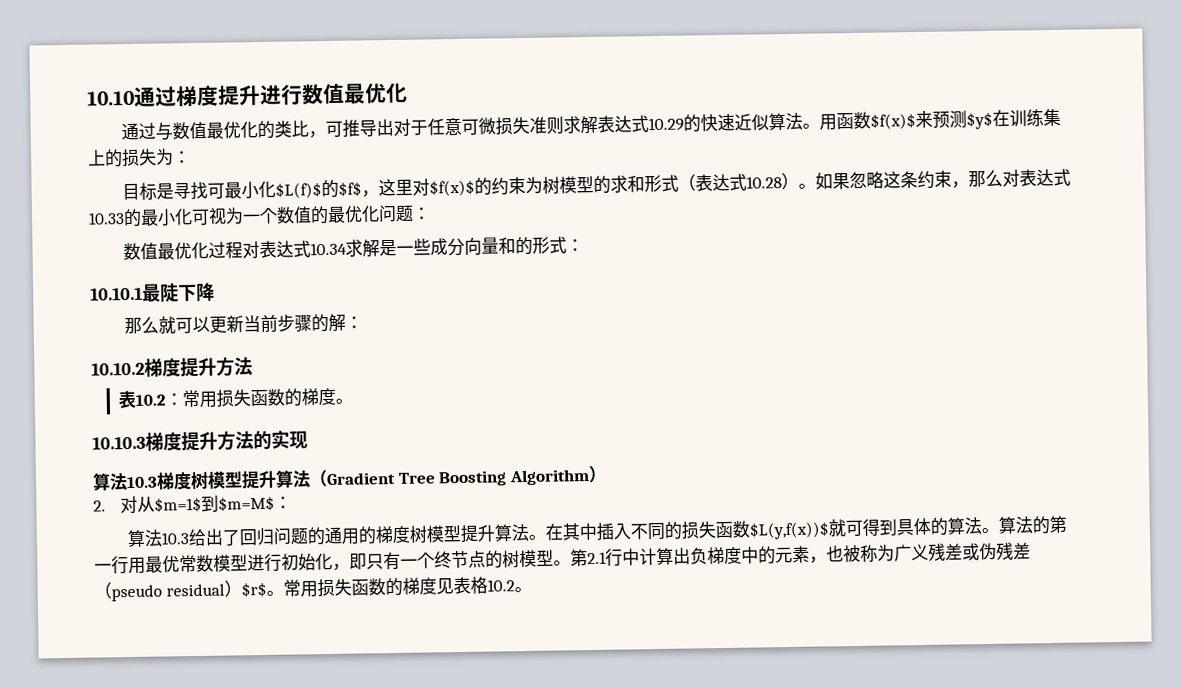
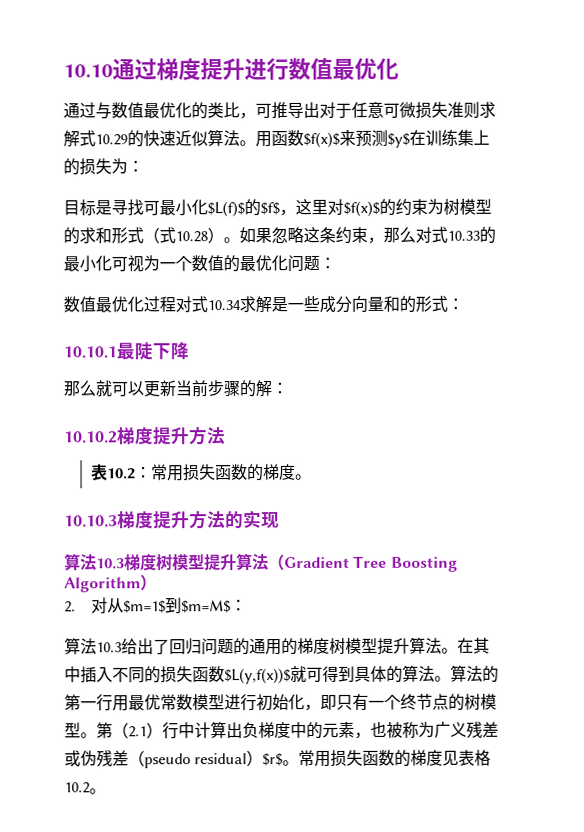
[596,115,632,133] 表达 -> (80, 139) none
[694,173,730,192] 表达 -> (160, 235) none
[1018,168,1054,187] 表达 -> (432, 234) none
[258,240,294,259] 表达 -> (192, 304) none
[587,551,607,565] 2.1 -> [112,722,163,739] （2.1）

